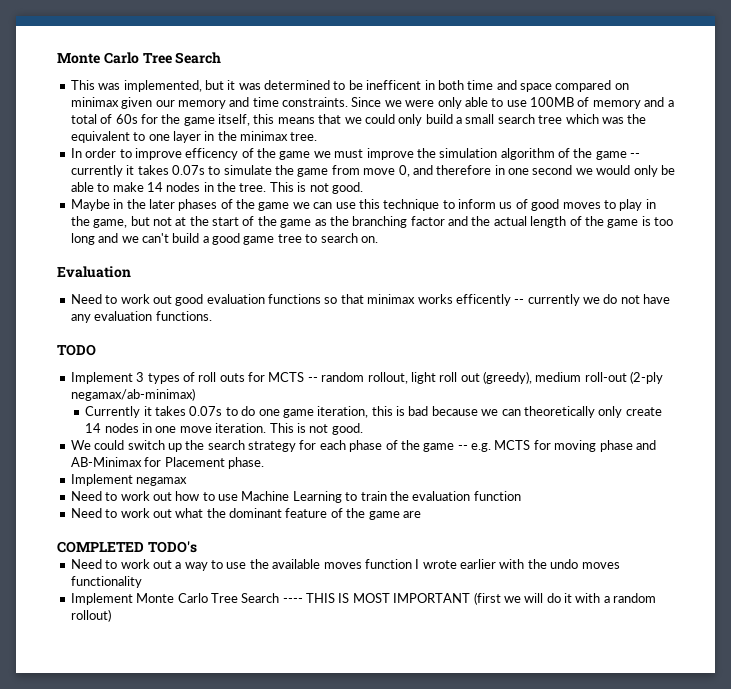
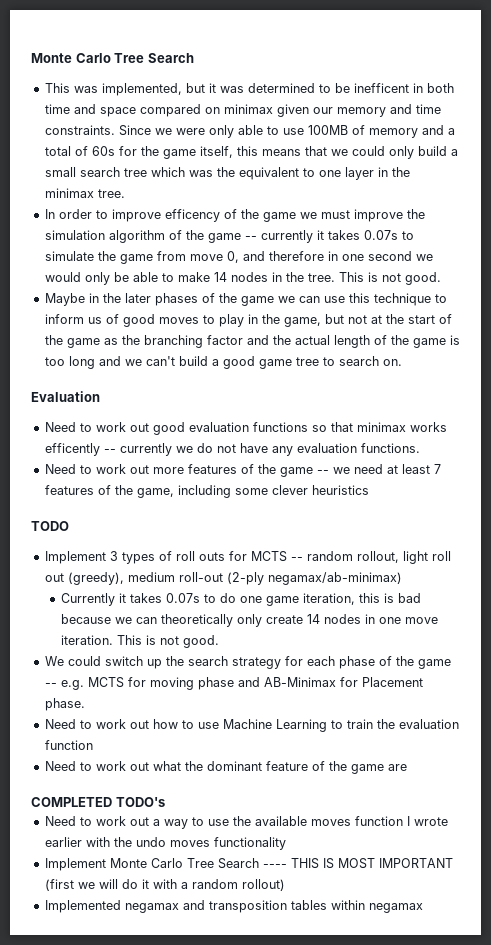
(212, 316) none -> [44,464,441,477] [44,485,369,498] // Need to work out more features of the game -- we need at least 7 features of the game, including some clever heuristics
[70,474,188,486] // Implement negamax -> (85, 704) none
(111, 615) none -> [44,900,423,913] // Implemented negamax and transposition tables within negamax

